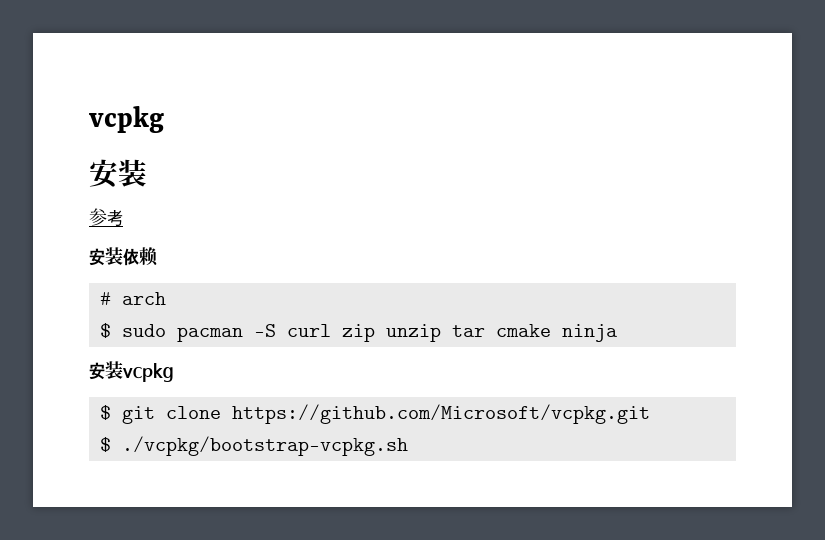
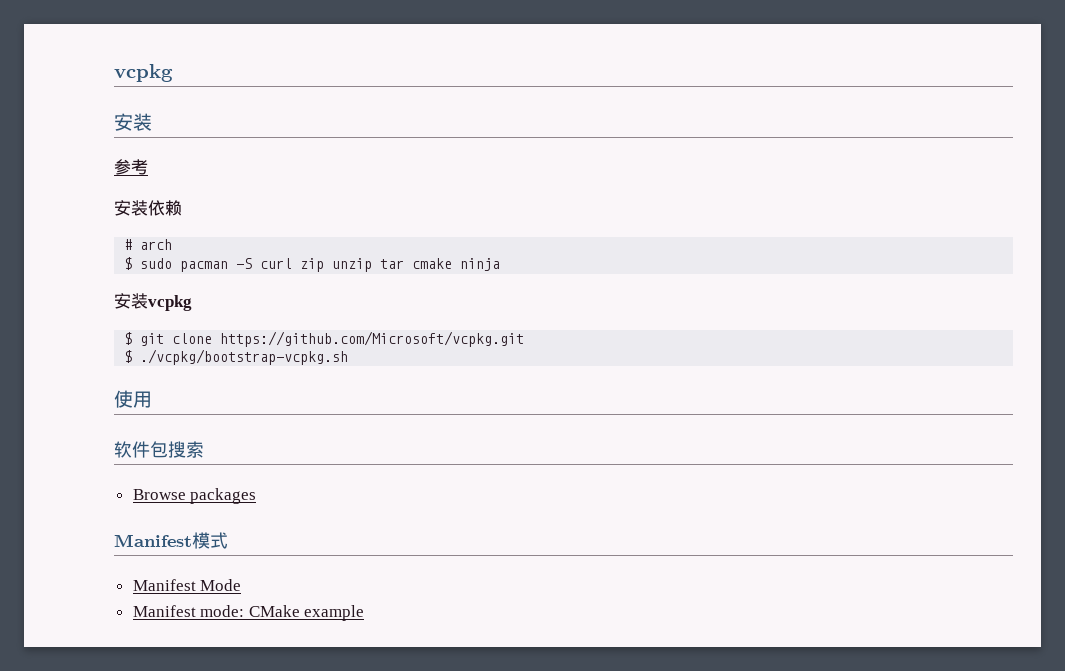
(408, 446) none -> [114,390,152,408] [114,441,204,458] [132,488,257,504] [114,532,228,549] [132,579,242,591] [132,605,365,621] // 使用 // 软件包搜索 // Browse packages // Manifest模式 // Manifest Mode // Manifest mode: CMake example

